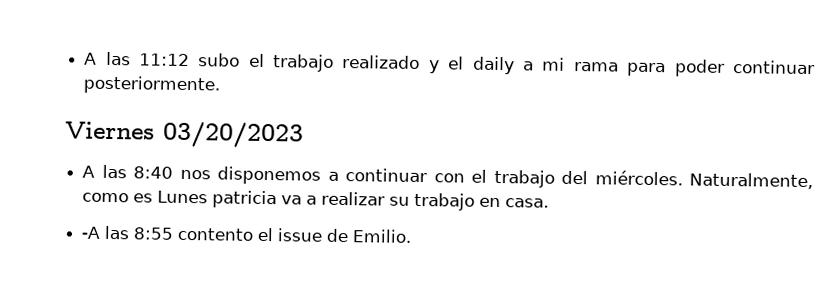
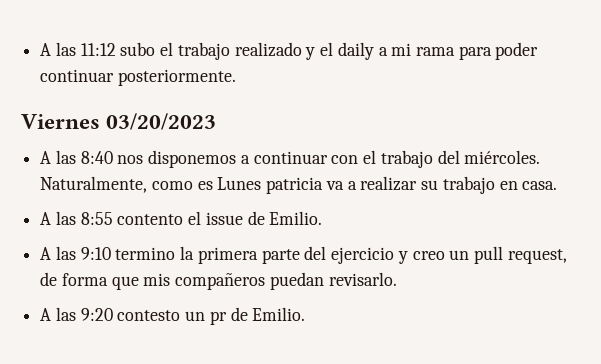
[81,226,102,239] -A -> [40,212,52,225] A
(412, 236) none -> [40,246,567,264] [40,272,397,290] [40,307,306,325] // A las 9:10 termino la primera parte del ejercicio y creo un pull request, de forma que mis compañeros puedan revisarlo. // A las 9:20 contesto un pr de Emilio.

